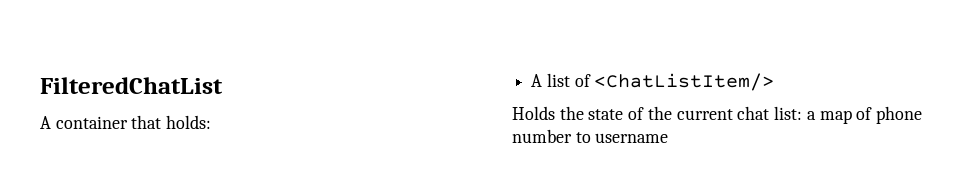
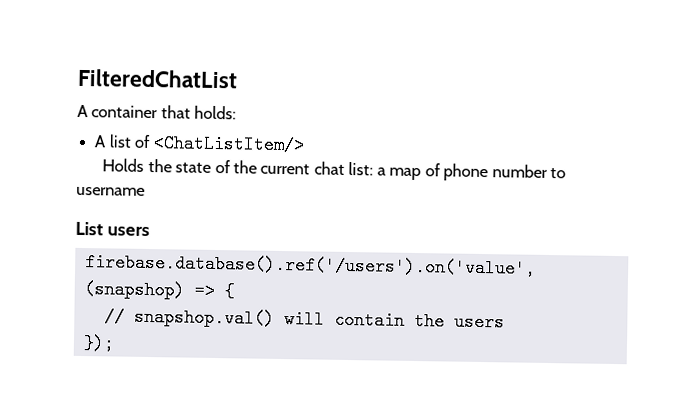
(669, 138) none -> [75,221,150,237] [84,253,536,278] [83,280,235,301] [103,307,505,332] [82,334,115,353] // List users // firebase.database().ref('/users').on('value', (snapshop) => { // // snapshop.val() will contain the users // });

